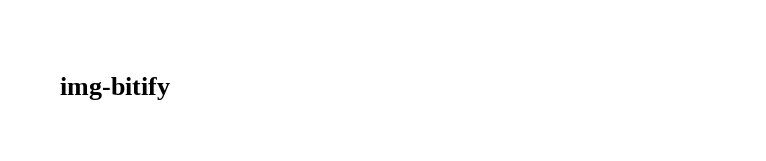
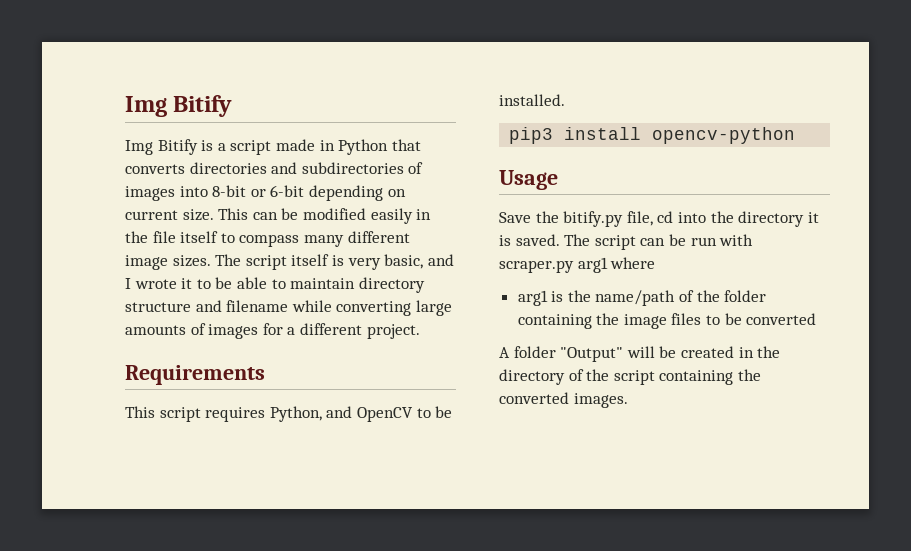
[60,77,170,100] img-bitify -> [125,95,233,117] [125,139,421,155] [125,162,424,174] [125,185,406,201] [125,208,432,224] [125,231,410,247] [125,254,454,270] [125,277,425,293] [125,300,452,316] [125,323,420,339] [125,365,265,385] [125,406,453,422] [499,94,565,106] [509,127,796,144] [499,170,558,190] [499,211,819,227] [499,234,754,250] [499,257,656,273] [517,290,767,306] [517,313,817,329] [499,346,781,362] [499,369,761,385] [499,392,628,408] Img Bitify // Img Bitify is a script made in Python that converts directories and subdirectories of images into 8-bit or 6-bit depending on current size. This can be modified easily in the file itself to compass many different image sizes. The script itself is very basic, and I wrote it to be able to maintain directory structure and filename while converting large amounts of images for a different project. // Requirements // This script requires Python, and OpenCV to be installed. // pip3 install opencv-python // Usage // Save the bitify.py file, cd into the directory it is saved. The script can be run with scraper.py arg1 where // arg1 is the name/path of the folder containing the image files to be converted // A folder "Output" will be created in the directory of the script containing the converted images.

